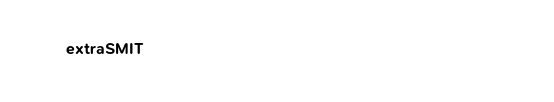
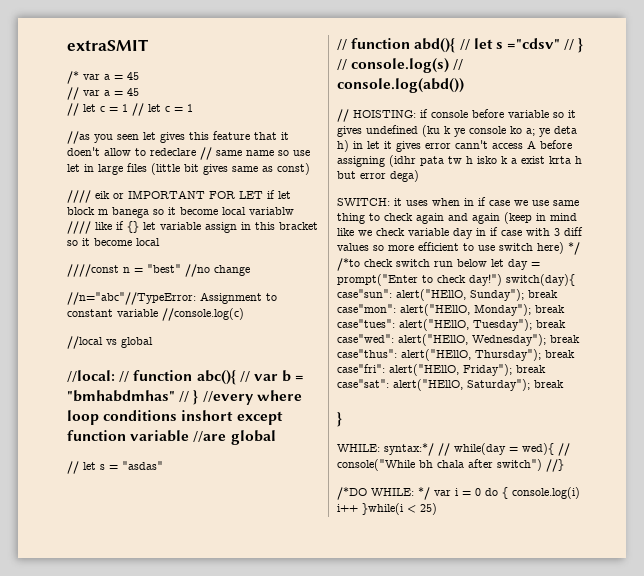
(144, 49) none -> [67,71,139,84] [67,87,139,100] [67,103,193,116] [67,131,289,144] [67,147,310,160] [67,163,310,175] [67,190,291,203] [67,207,294,218] [67,221,318,234] [67,238,160,246] [67,264,250,277] [67,292,277,305] [67,308,244,321] [67,336,153,349] [67,370,305,385] [67,390,302,405] [67,410,283,425] [67,430,276,445] [67,461,163,474] [337,38,584,53] [337,58,464,73] [337,78,464,93] [337,109,576,122] [337,125,577,137] [337,140,572,152] [337,155,582,167] [337,170,419,182] [337,197,579,206] [337,212,577,224] [337,227,583,239] [337,242,580,255] [337,258,540,271] [337,274,575,286] [337,289,558,301] [337,304,565,316] [337,319,566,331] [337,334,580,346] [337,349,575,361] [337,364,546,376] [337,379,564,391] [337,412,342,427] [337,443,570,456] [337,459,564,472] [337,487,580,500] [337,503,437,515] // /* var a = 45 // // var a = 45 // // let c = 1 // let c = 1 // //as you seen let gives this feature that it doen't allow to redeclare // same name so use let in large files (little bit gives same as const) // //// eik or IMPORTANT FOR LET if let block m banega so it become local variablw //// like if {} let variable assign in this bracket so it become local // ////const n = "best" //no change // //n="abc"//TypeError: Assignment to constant variable //console.log(c) // //local vs global // //local: // function abc(){ // var b = "bmhabdmhas" // } //every where loop conditions inshort except function variable //are global // // let s = "asdas" // // function abd(){ // let s ="cdsv" // } // console.log(s) // console.log(abd()) // // HOISTING: if console before variable so it gives undefined (ku k ye console ko a; ye deta h) in let it gives error cann't access A before assigning (idhr pata tw h isko k a exist krta h but error dega) // SWITCH: it uses when in if case we use same thing to check again and again (keep in mind like we check variable day in if case with 3 diff values so more efficient to use switch here) */ /*to check switch run below let day = prompt("Enter to check day!") switch(day){ case"sun": alert("HEllO, Sunday"); break case"mon": alert("HEllO, Monday"); break case"tues": alert("HEllO, Tuesday"); break case"wed": alert("HEllO, Wednesday"); break case"thus": alert("HEllO, Thursday"); break case"fri": alert("HEllO, Friday"); break case"sat": alert("HEllO, Saturday"); break // } // WHILE: syntax:*/ // while(day = wed){ // console("While bh chala after switch") //} // /*DO WHILE: */ var i = 0 do { console.log(i) i++ }while(i < 25)

